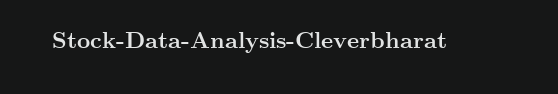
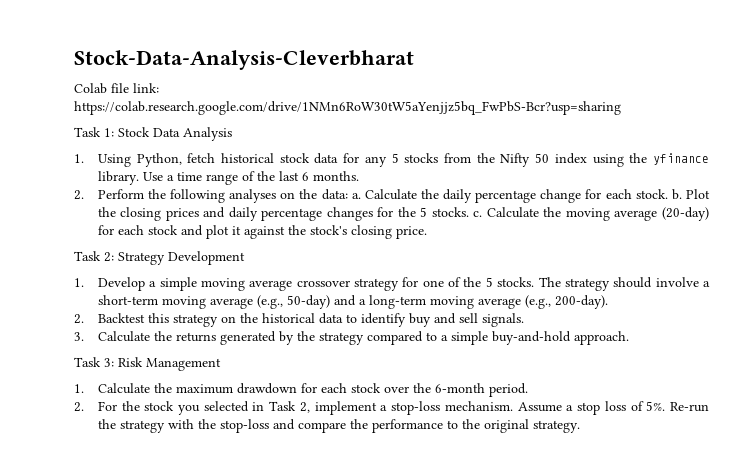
(447, 42) none -> [74,83,159,94] [74,101,621,115] [74,127,232,141] [74,153,709,167] [97,171,359,185] [74,189,710,203] [97,207,709,221] [97,225,427,239] [74,251,245,265] [74,277,711,291] [97,295,608,309] [74,313,524,327] [74,331,629,345] [74,357,221,371] [74,383,528,397] [74,401,709,415] [97,419,580,433] // Colab file link: https://colab.research.google.com/drive/1NMn6RoW30tW5aYenjjz5bq_FwPbS-Bcr?usp=sharing // Task 1: Stock Data Analysis // 1. Using Python, fetch historical stock data for any 5 stocks from the Nifty 50 index using the yfinance library. Use a time range of the last 6 months. // 2. Perform the following analyses on the data: a. Calculate the daily percentage change for each stock. b. Plot the closing prices and daily percentage changes for the 5 stocks. c. Calculate the moving average (20-day) for each stock and plot it against the stock's closing price. // Task 2: Strategy Development // 1. Develop a simple moving average crossover strategy for one of the 5 stocks. The strategy should involve a short-term moving average (e.g., 50-day) and a long-term moving average (e.g., 200-day). // 2. Backtest this strategy on the historical data to identify buy and sell signals. // 3. Calculate the returns generated by the strategy compared to a simple buy-and-hold approach. // Task 3: Risk Management // 1. Calculate the maximum drawdown for each stock over the 6-month period. // 2. For the stock you selected in Task 2, implement a stop-loss mechanism. Assume a stop loss of 5%. Re-run the strategy with the stop-loss and compare the performance to the original strategy.

